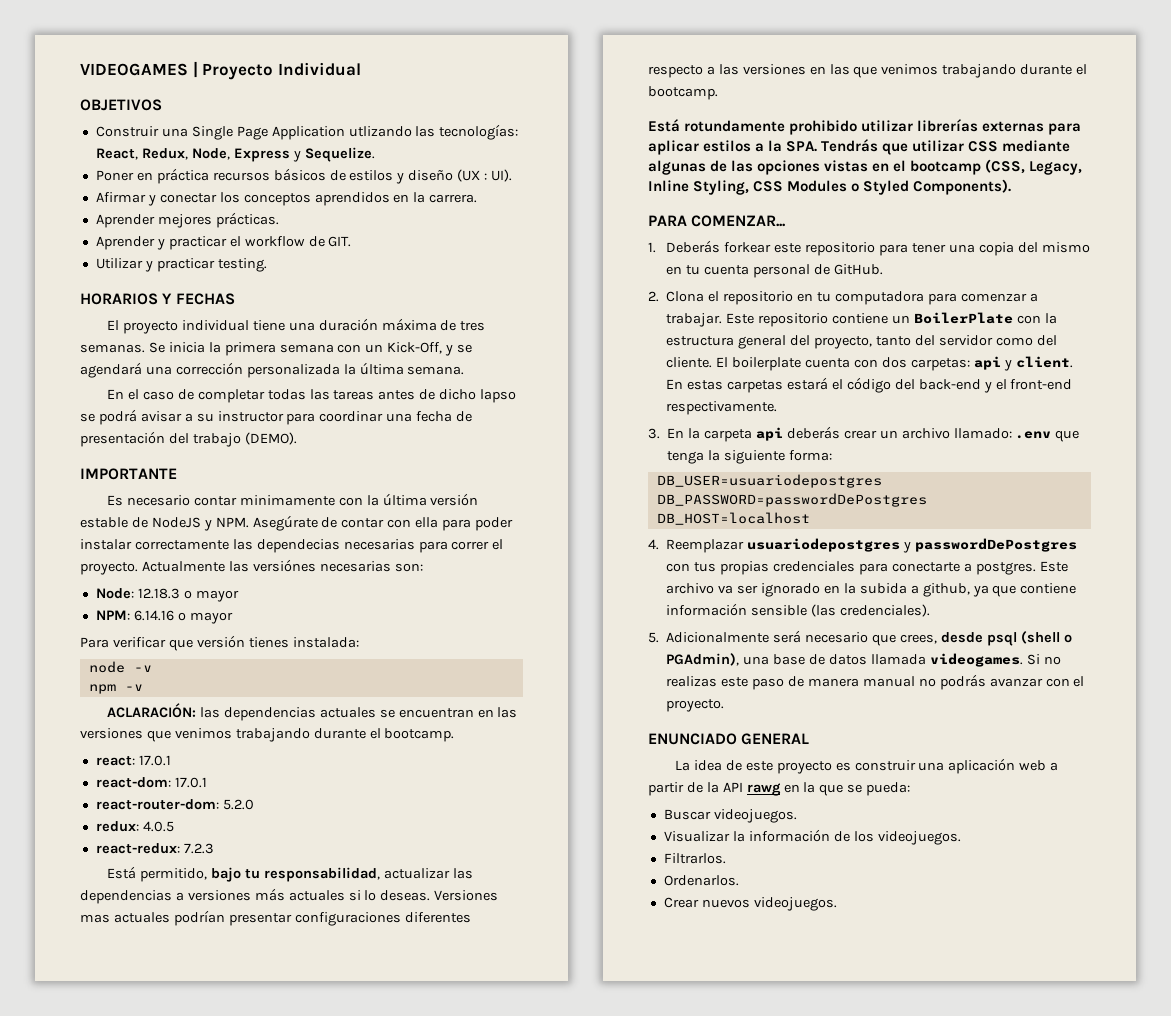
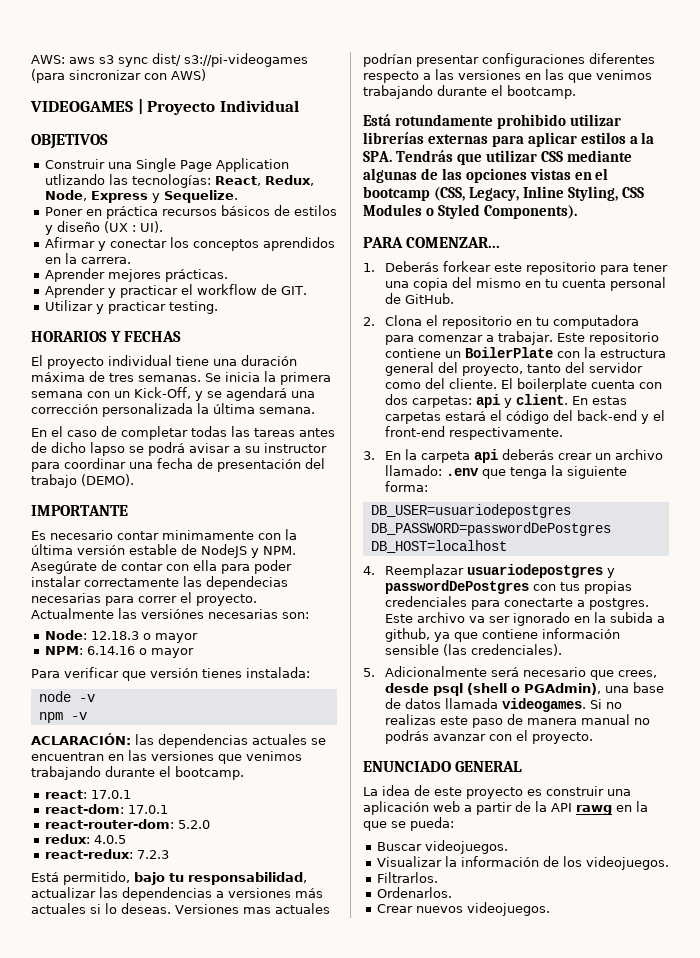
(80, 69) none -> [31,53,308,67] [31,69,206,83] AWS: aws s3 sync dist/ s3://pi-videogames (para sincronizar con AWS) //

